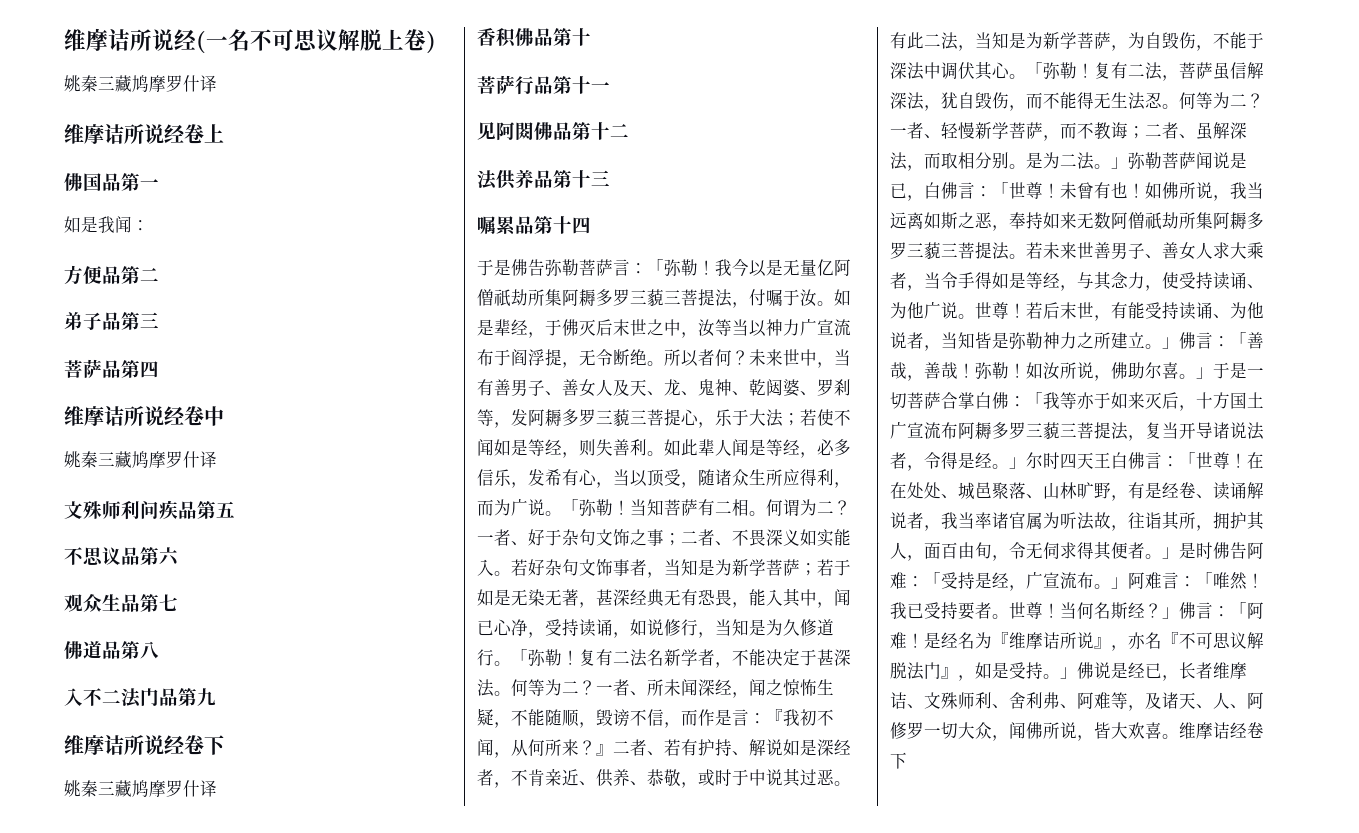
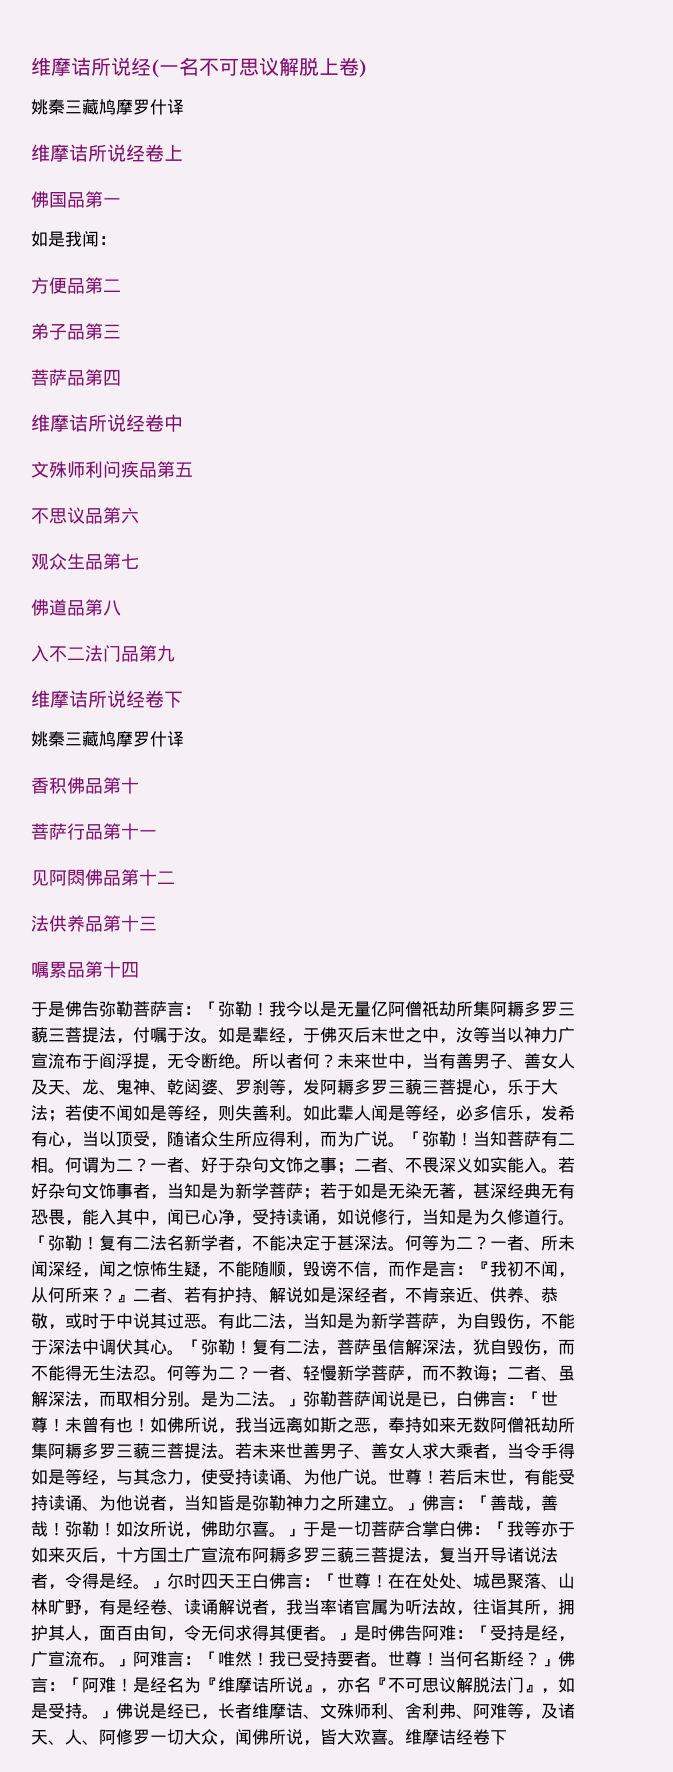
[64,451,217,469] // 姚秦三藏鸠摩罗什译 -> (183, 423) none

